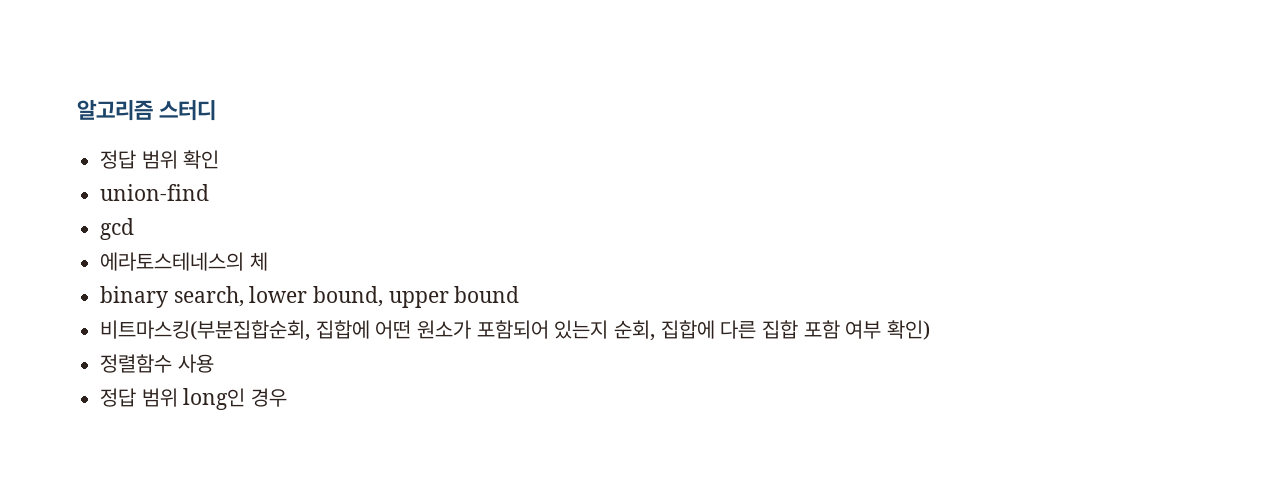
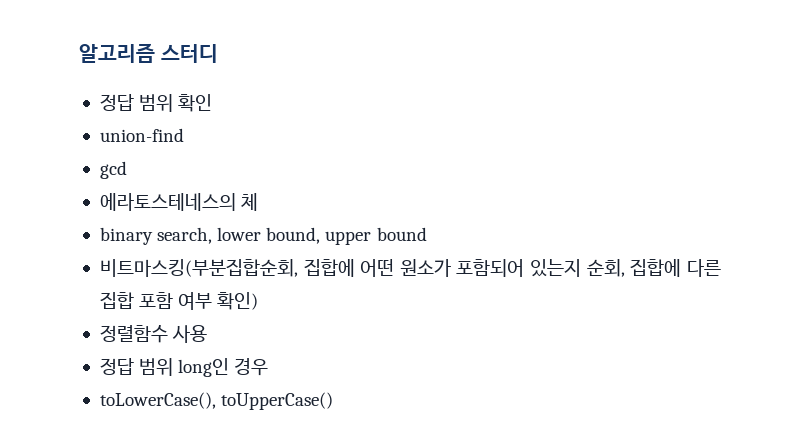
(288, 397) none -> [99,392,334,410] // toLowerCase(), toUpperCase()

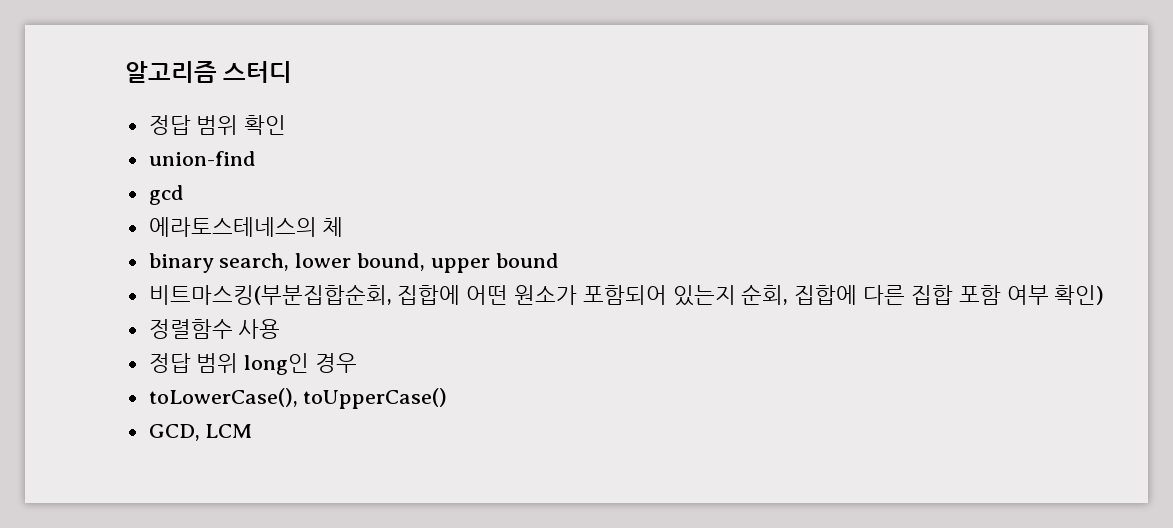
(334, 401) none -> [148,424,253,441] // GCD, LCM

